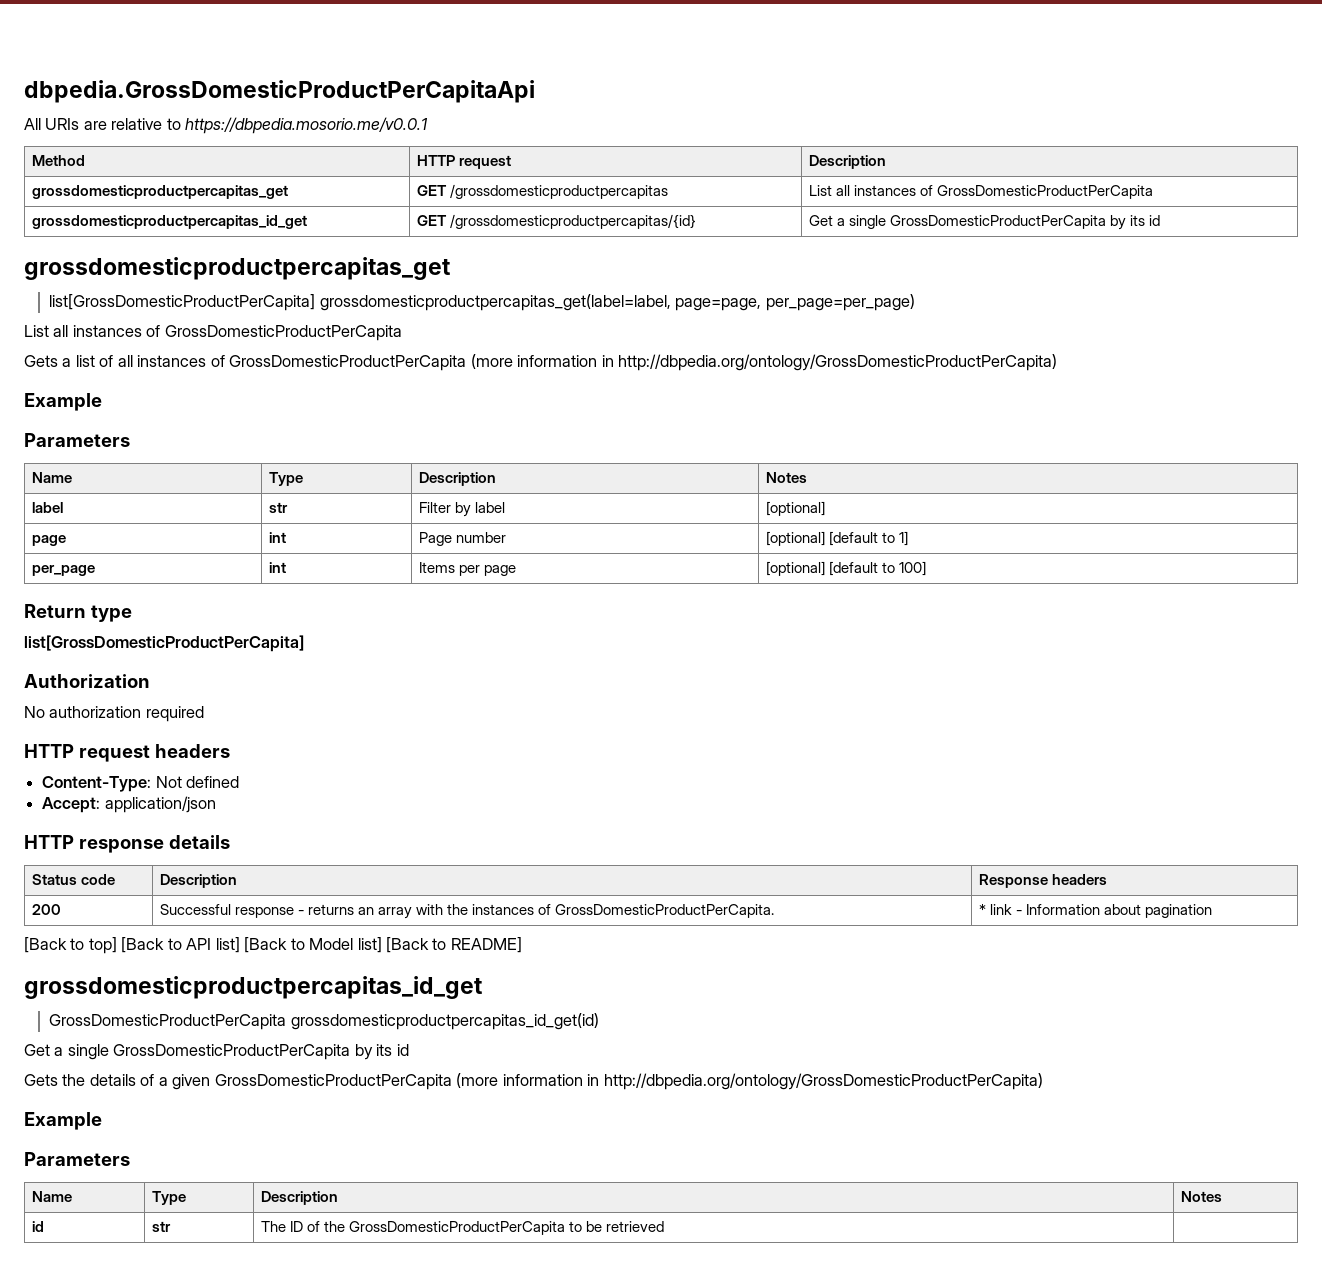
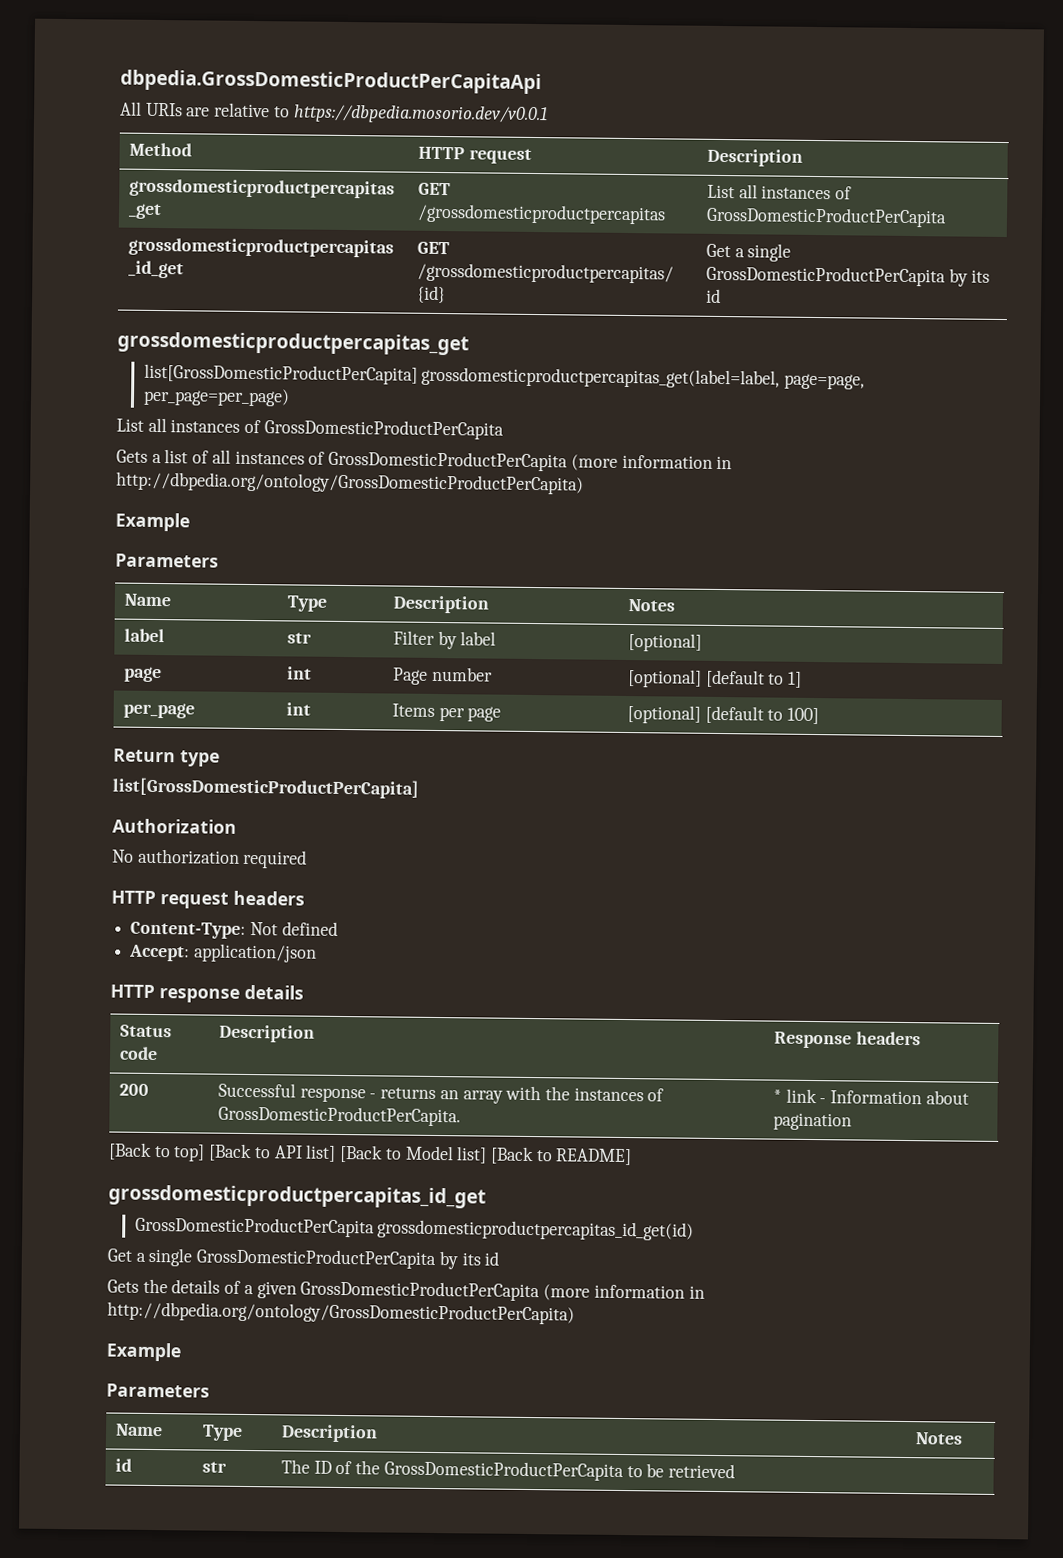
[185,117,429,134] https://dbpedia.mosorio.me/v0.0.1 -> [292,104,548,125] https://dbpedia.mosorio.dev/v0.0.1

